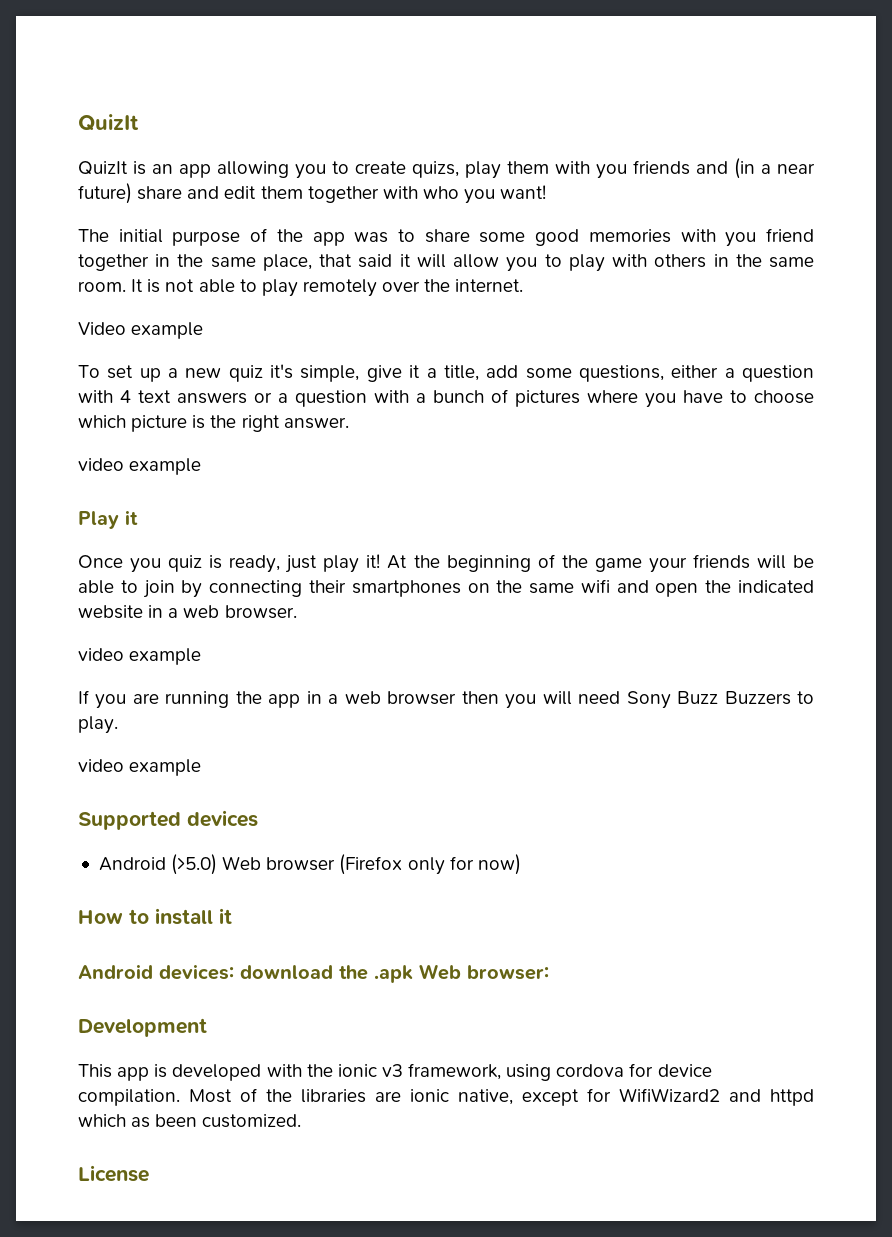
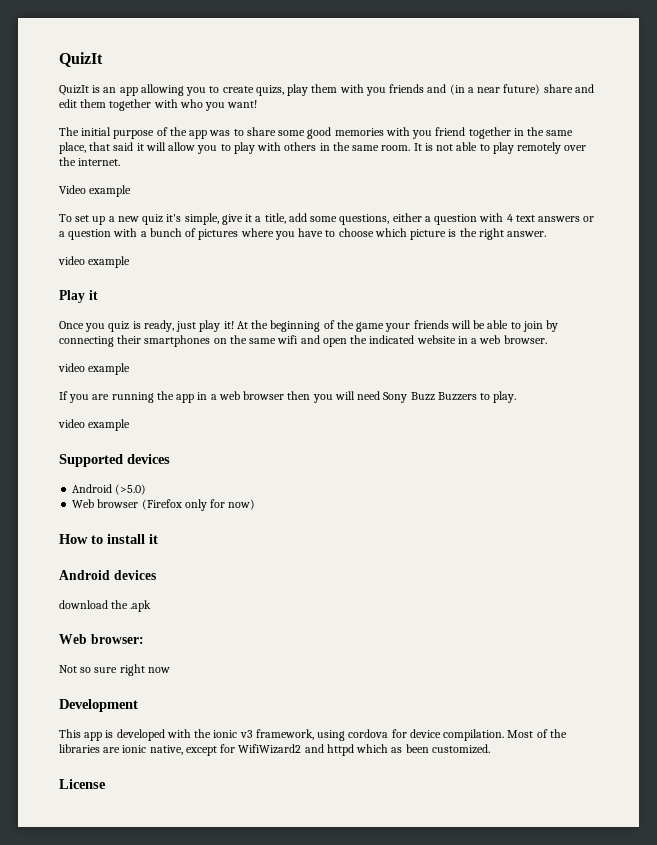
(218, 864) none -> (147, 489) //
[159,964,234,980] devices: -> [113,570,156,580] devices //
(413, 974) none -> (152, 606) //
(549, 972) none -> [59,664,170,676] // Not so sure right now

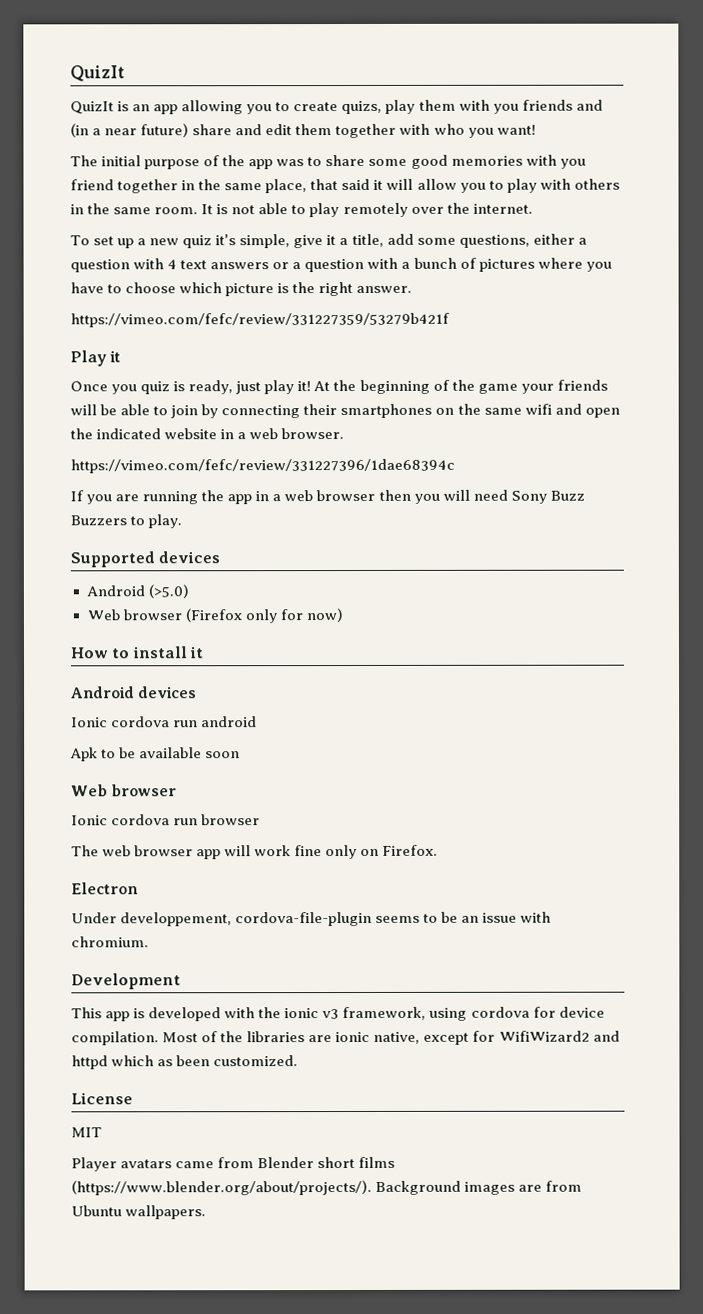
[59,185,132,197] // Video example -> (533, 208) none
[58,256,131,268] video example -> [70,312,450,328] https://vimeo.com/fefc/review/331227359/53279b421f
[58,363,131,375] video example -> [70,458,455,474] https://vimeo.com/fefc/review/331227396/1dae68394c
[58,419,131,431] // video example -> (183, 521) none
[59,600,152,612] [59,634,144,644] [59,664,170,676] download the .apk // Web browser: // Not so sure right now -> [71,716,258,728] [70,747,241,762] [71,784,178,797] [71,814,261,826] [71,844,439,860] [71,882,139,895] [71,911,552,927] [71,936,149,948] Ionic cordova run android // Apk to be available soon // Web browser // Ionic cordova run browser // The web browser app will work fine only on Firefox. // Electron // Under developpement, cordova-file-plugin seems to be an issue with chromium.
(106, 784) none -> [71,1127,102,1138] [71,1156,396,1172] [71,1179,583,1196] [71,1205,207,1220] // MIT // Player avatars came from Blender short films (https://www.blender.org/about/projects/). Background images are from Ubuntu wallpapers.

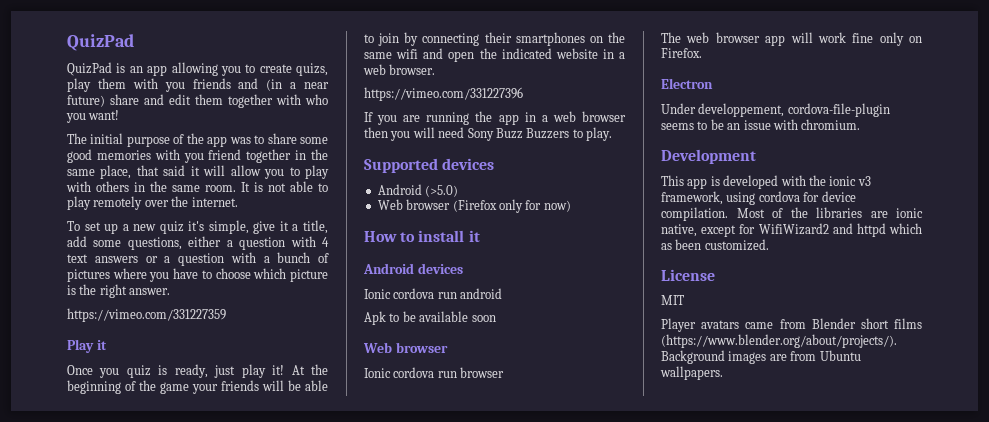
[70,65,125,82] [70,101,114,115] QuizIt // QuizIt -> [67,34,134,51] [67,62,112,76] QuizPad // QuizPad
[70,312,450,328] https://vimeo.com/fefc/review/331227359/53279b421f -> [67,308,226,322] https://vimeo.com/331227359
[70,458,455,474] https://vimeo.com/fefc/review/331227396/1dae68394c -> [364,87,523,101] https://vimeo.com/331227396

